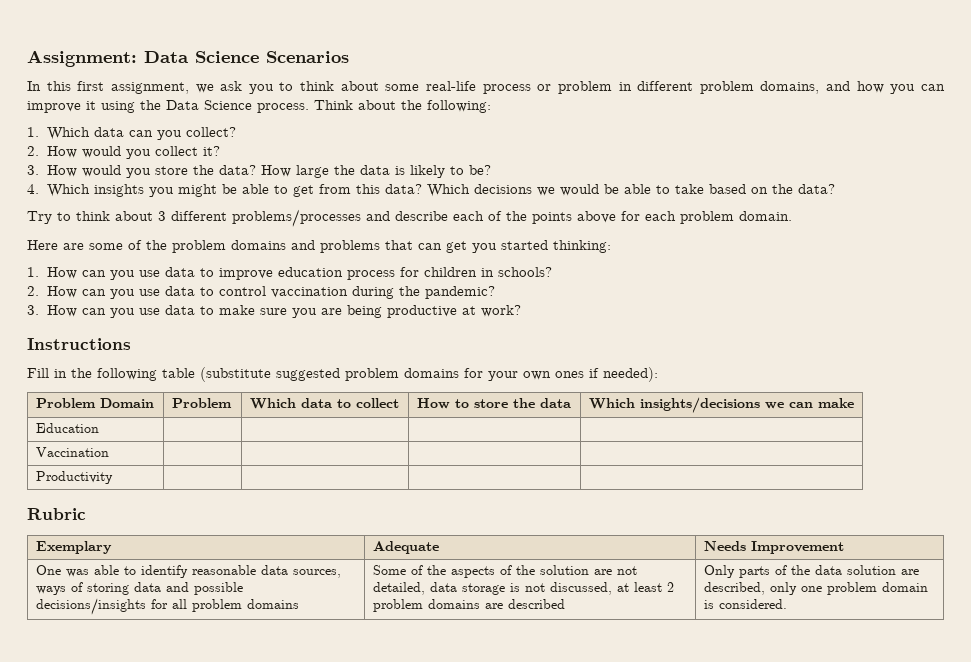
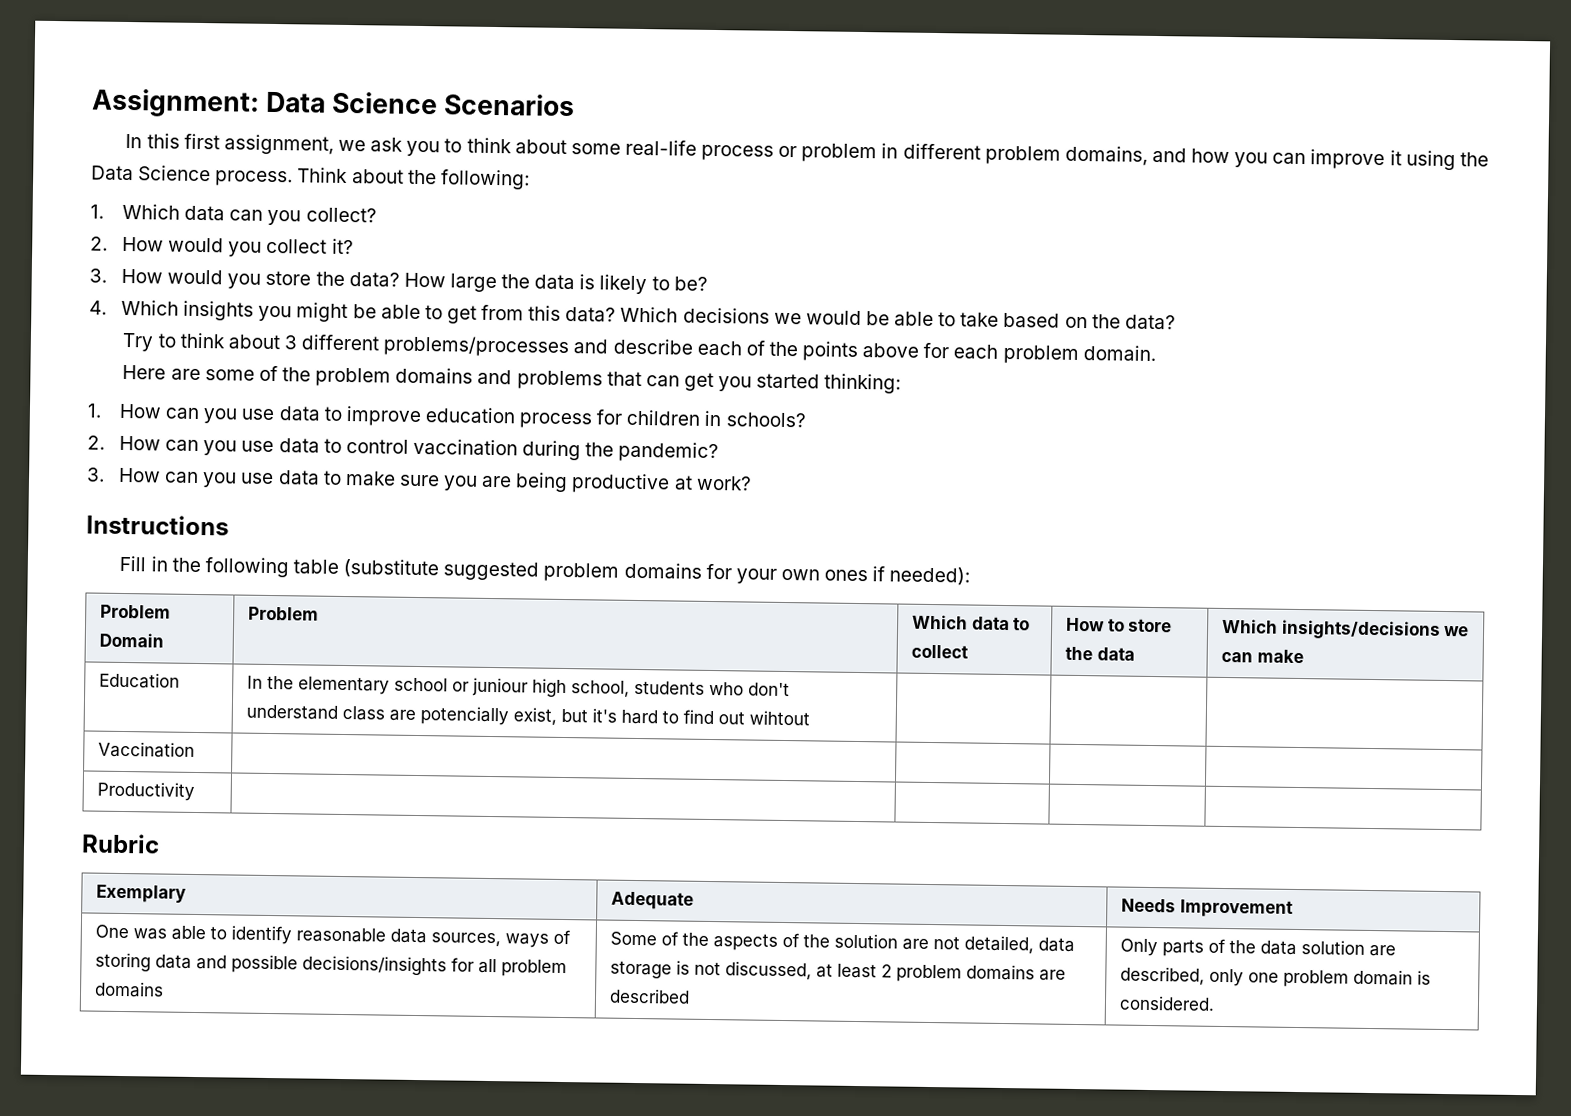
(99, 428) none -> [247,675,791,698] [246,704,811,726] In the elementary school or juniour high school, students who don't understand class are potencially exist, but it's hard to find out wihtout

